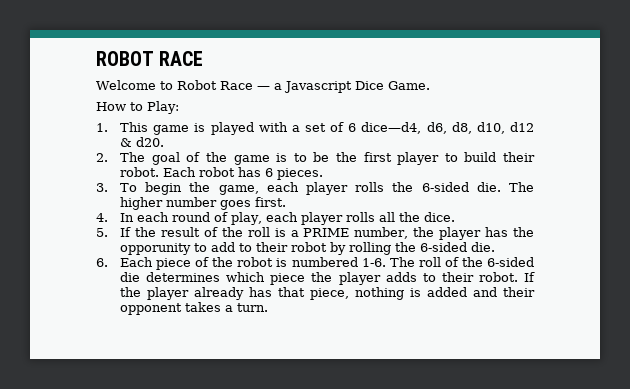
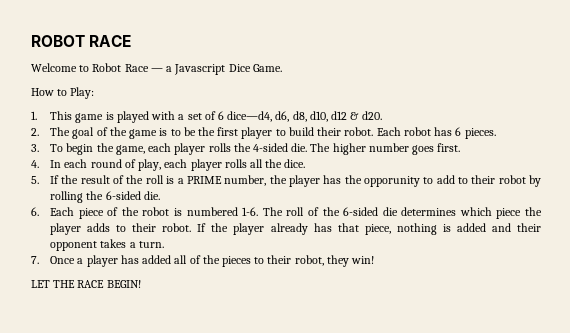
[421,182,469,192] 6-sided -> [253,143,289,152] 4-sided
(269, 307) none -> [31,255,375,267] [31,280,141,288] // 7. Once a player has added all of the pieces to their robot, they win! // LET THE RACE BEGIN!

